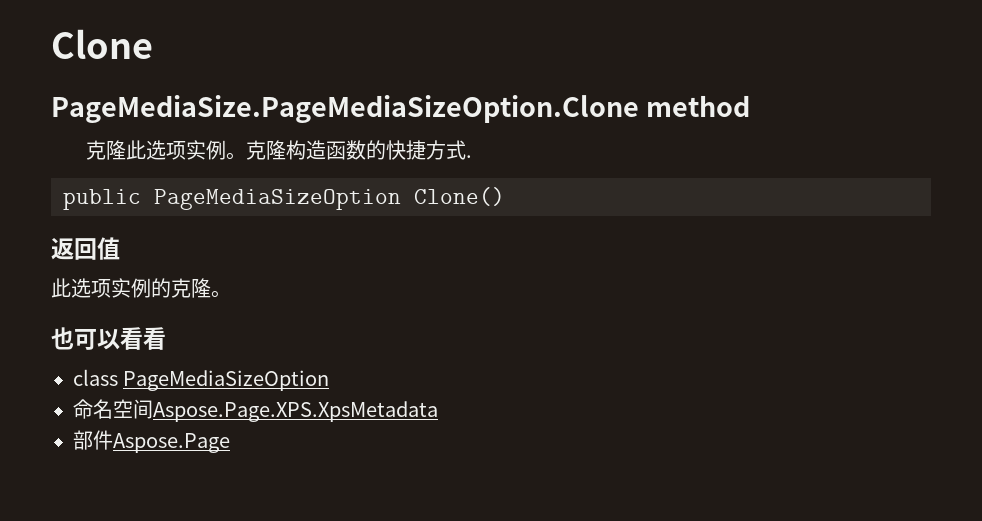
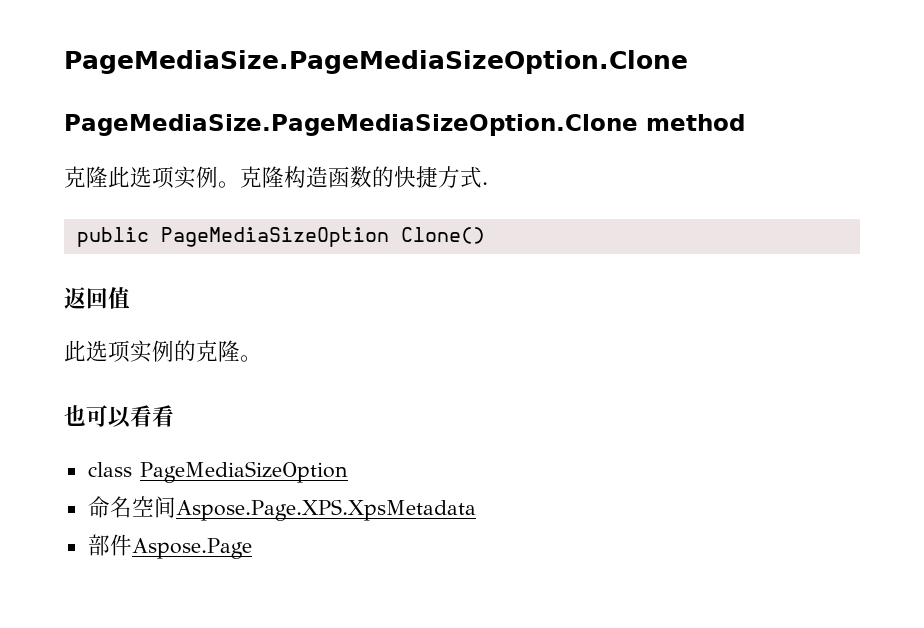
[51,29,153,59] Clone -> [64,50,688,74] PageMediaSize.PageMediaSizeOption.Clone

